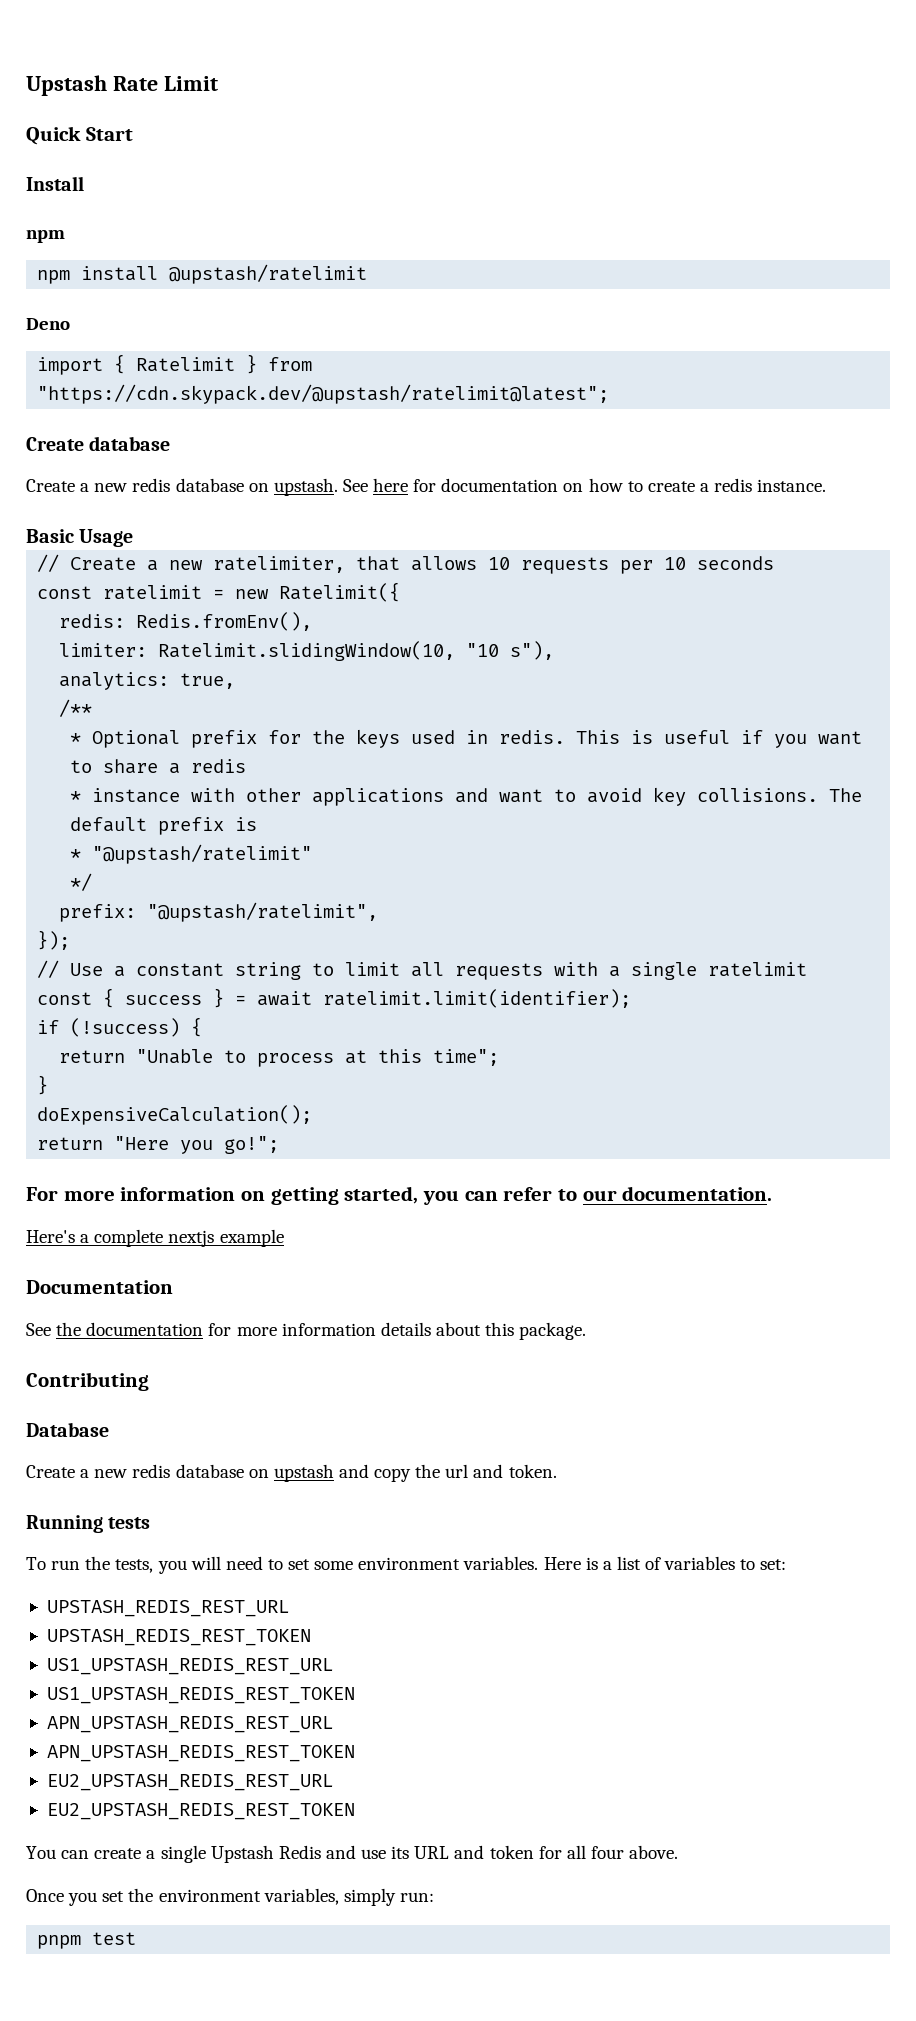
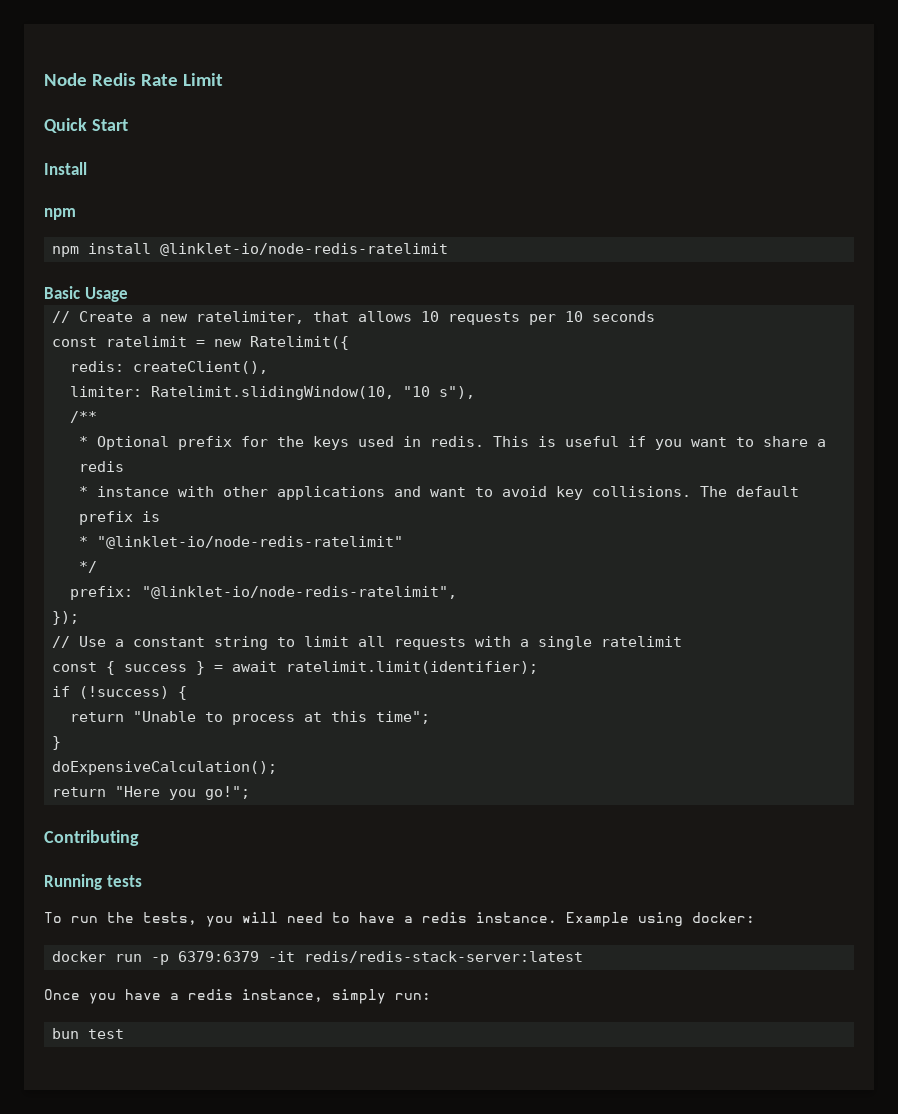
[26,75,107,96] Upstash -> [44,73,137,86] Node Redis
[169,264,368,284] [26,318,70,330] [37,354,313,375] [37,384,610,404] [26,436,171,451] [26,478,827,496] @upstash/ratelimit // Deno // import { Ratelimit } from "https://cdn.skypack.dev/@upstash/ratelimit@latest"; // Create database // Create a new redis database on upstash. See here for documentation on how to create a redis instance. -> [160,243,449,256] @linklet-io/node-redis-ratelimit
[136,612,313,631] Redis.fromEnv(), -> [133,361,269,374] createClient(),
[59,672,236,690] // analytics: true, -> (476, 392) none
[92,844,313,864] "@upstash/ratelimit" -> [97,536,404,549] "@linklet-io/node-redis-ratelimit"
[147,902,379,922] "@upstash/ratelimit", -> [142,586,458,599] "@linklet-io/node-redis-ratelimit",
[26,1186,773,1205] [26,1229,284,1247] [26,1280,173,1294] [26,1322,587,1340] [26,1372,149,1391] [26,1422,109,1437] [26,1464,557,1482] For more information on getting started, you can refer to our documentation. // Here's a complete nextjs example // Documentation // See the documentation for more information details about this package. // Contributing // Database // Create a new redis database on upstash and copy the url and token. -> [44,830,139,846] Contributing
[288,1556,787,1570] [46,1600,289,1617] [46,1629,311,1646] [46,1658,333,1675] [46,1687,355,1704] [46,1716,333,1733] [46,1745,355,1762] [46,1774,333,1791] [46,1803,355,1820] [26,1845,679,1863] [26,1888,339,1906] set some environment variables. Here is a list of variables to set: // UPSTASH_REDIS_REST_URL // UPSTASH_REDIS_REST_TOKEN // US1_UPSTASH_REDIS_REST_URL // US1_UPSTASH_REDIS_REST_TOKEN // APN_UPSTASH_REDIS_REST_URL // APN_UPSTASH_REDIS_REST_TOKEN // EU2_UPSTASH_REDIS_REST_URL // EU2_UPSTASH_REDIS_REST_TOKEN // You can create a single Upstash Redis and use its URL and token for all four above. // Once you set the environment variables, -> [359,912,755,927] [52,951,584,965] [44,989,323,1004] have a redis instance. Example using docker: // docker run -p 6379:6379 -it redis/redis-stack-server:latest // Once you have a redis instance,
[37,1935,82,1949] pnpm -> [52,1028,80,1039] bun

